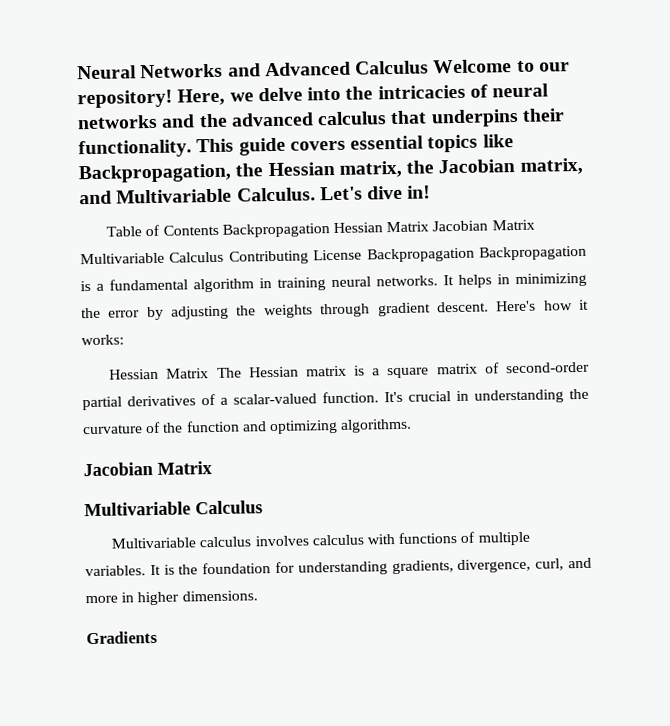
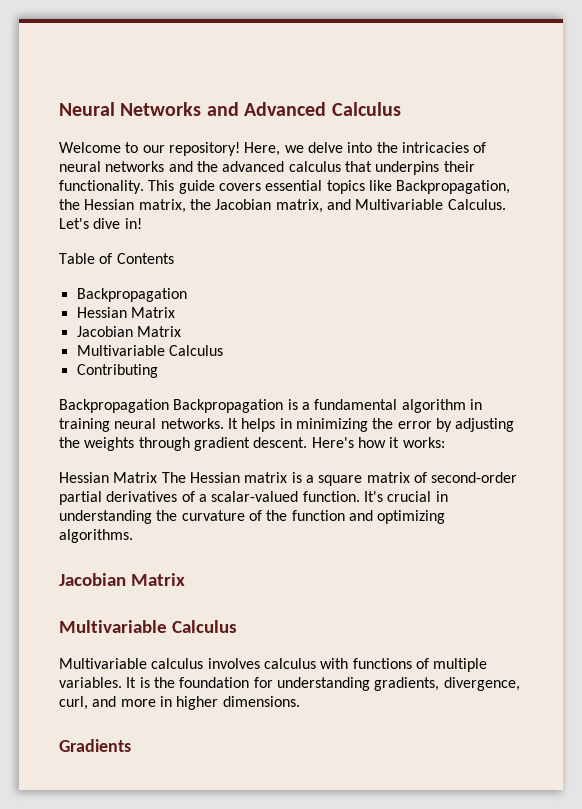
(430, 67) none -> (401, 109) //
[221,219,535,238] [80,251,225,265] Backpropagation Hessian Matrix Jacobian Matrix Multivariable Calculus -> [76,288,187,302] [76,307,175,318] [76,326,181,337] [76,345,223,356] // Backpropagation // Hessian Matrix // Jacobian Matrix // Multivariable Calculus //
[313,249,363,261] License -> (158, 371) //

